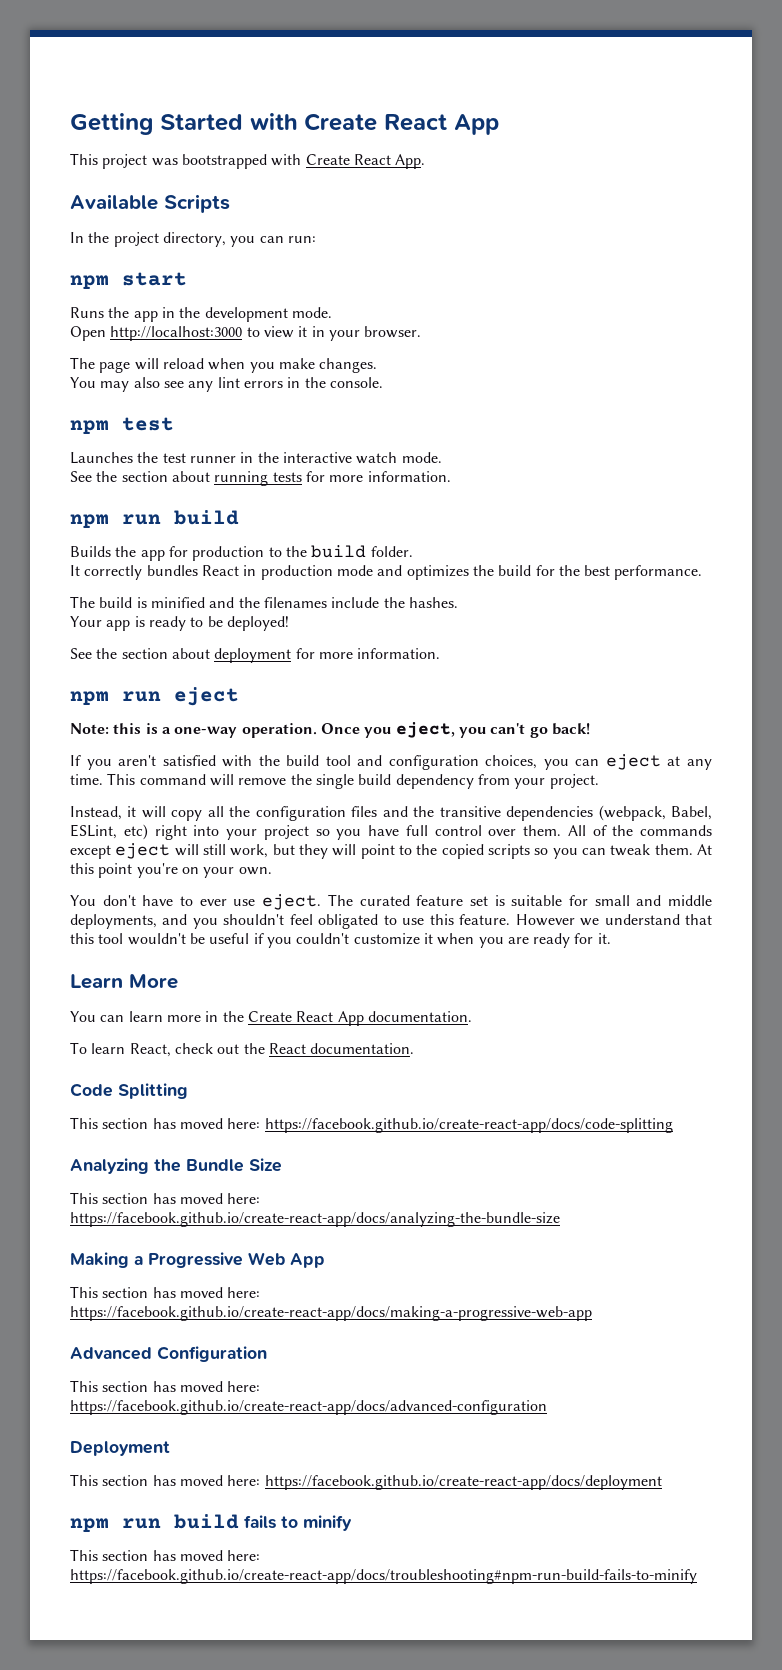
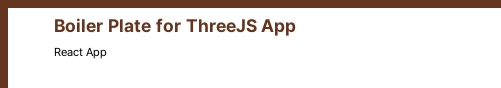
[70,113,499,135] [70,153,426,169] [70,194,230,213] [70,232,316,247] [70,272,187,289] [70,307,332,322] [70,326,422,341] [70,357,378,373] [70,377,383,392] [70,417,174,434] [70,452,442,464] [70,471,451,486] [70,510,239,528] [70,545,413,561] [70,565,703,580] [70,596,458,608] [70,616,289,631] [70,648,441,663] [70,687,239,706] [70,722,590,738] [70,754,712,770] [70,773,599,789] [70,805,712,821] [70,824,712,840] [70,843,712,859] [70,863,272,878] [70,894,712,910] [70,914,712,929] [70,933,611,948] [70,974,178,989] [70,1011,472,1026] [70,1042,415,1057] [70,1083,188,1099] [70,1117,673,1133] [70,1158,282,1174] [70,1192,261,1204] [70,1212,560,1227] [70,1252,325,1268] [70,1286,261,1298] [70,1306,592,1321] [70,1346,267,1362] [70,1380,261,1392] [70,1400,547,1415] [70,1441,170,1456] [70,1474,662,1490] [70,1514,352,1532] [70,1549,261,1561] [70,1569,697,1584] Getting Started with Create React App // This project was bootstrapped with Create React App. // Available Scripts // In the project directory, you can run: // npm start // Runs the app in the development mode. // Open http://localhost:3000 to view it in your browser. // The page will reload when you make changes. // You may also see any lint errors in the console. // npm test // Launches the test runner in the interactive watch mode. // See the section about running tests for more information. // npm run build // Builds the app for production to the build folder. // It correctly bundles React in production mode and optimizes the build for the best performance. // The build is minified and the filenames include the hashes. // Your app is ready to be deployed! // See the section about deployment for more information. // npm run eject // Note: this is a one-way operation. Once you eject, you can't go back! // If you aren't satisfied with the build tool and configuration choices, you can eject at any time. This command will remove the single build dependency from your project. // Instead, it will copy all the configuration files and the transitive dependencies (webpack, Babel, ESLint, etc) right into your project so you have full control over them. All of the commands except eject will still work, but they will point to the copied scripts so you can tweak them. At this point you're on your own. // You don't have to ever use eject. The curated feature set is suitable for small and middle deployments, and you shouldn't feel obligated to use this feature. However we understand that this tool wouldn't be useful if you couldn't customize it when you are ready for it. // Learn More // You can learn more in the Create React App documentation. // To learn React, check out the React documentation. // Code Splitting // This section has moved here: https://facebook.github.io/create-react-app/docs/code-splitting // Analyzing the Bundle Size // This section has moved here: https://facebook.github.io/create-react-app/docs/analyzing-the-bundle-size // Making a Progressive Web App // This section has moved here: https://facebook.github.io/create-react-app/docs/making-a-progressive-web-app // Advanced Configuration // This section has moved here: https://facebook.github.io/create-react-app/docs/advanced-configuration // Deployment // This section has moved here: https://facebook.github.io/create-react-app/docs/deployment // npm run build fails to minify // This section has moved here: https://facebook.github.io/create-react-app/docs/troubleshooting#npm-run-build-fails-to-minify -> [54,18,297,36] [54,47,108,59] Boiler Plate for ThreeJS App // React App

